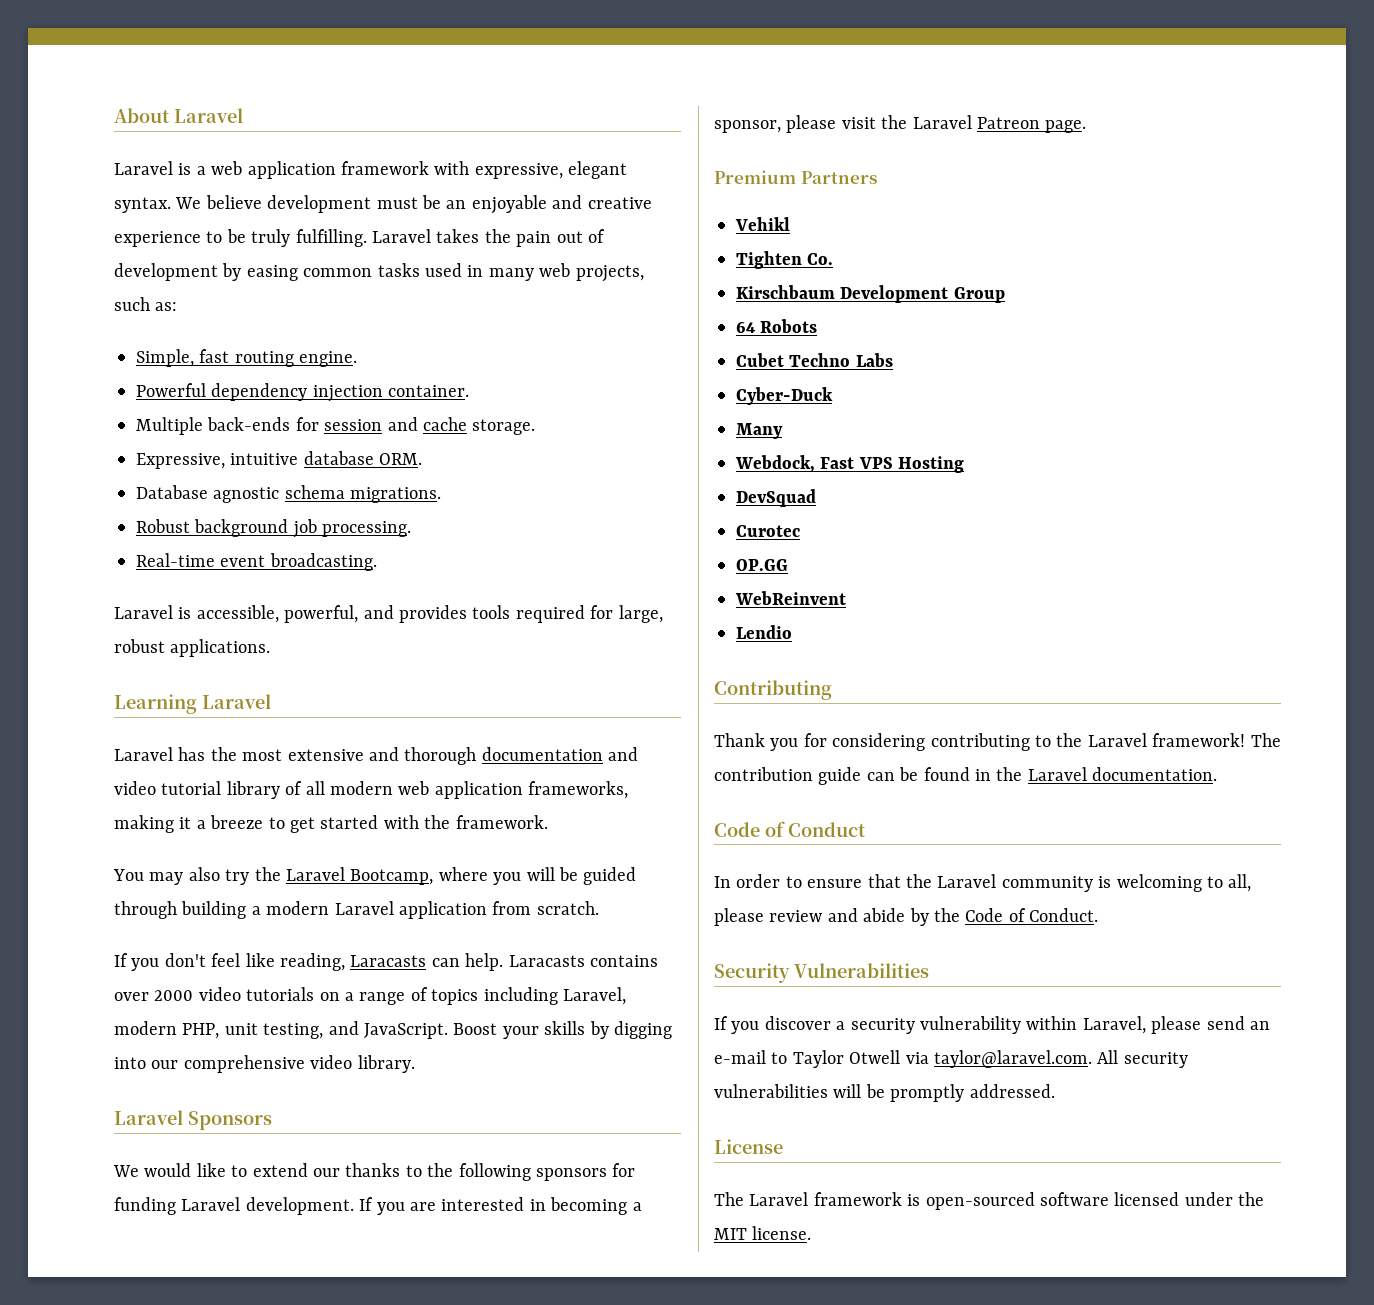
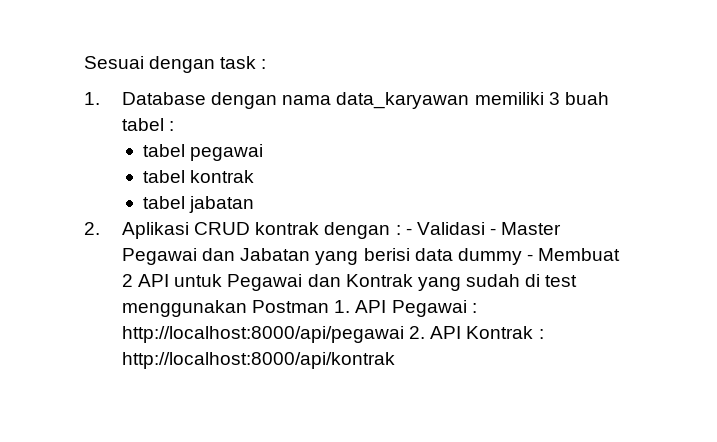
[114,108,243,123] [114,161,628,179] [114,195,652,214] [114,229,605,247] [114,263,644,282] [114,297,178,311] [136,349,358,367] [136,383,470,402] [136,417,536,435] [136,451,423,469] [136,485,442,503] [136,519,412,538] [136,553,377,571] [114,605,663,623] [114,639,271,657] [114,694,271,714] [114,747,639,765] [114,781,629,799] [114,815,548,833] [113,867,637,885] [114,901,599,919] [114,953,658,971] [114,987,626,1005] [114,1021,672,1039] [114,1055,415,1073] [114,1110,272,1130] [113,1163,636,1181] [114,1197,642,1215] [714,115,1087,133] [714,170,877,184] [735,217,790,231] [736,251,834,269] [736,285,1005,303] [736,319,818,333] [736,353,893,367] [736,387,833,405] [736,423,783,439] [735,455,965,473] [736,489,816,507] [736,525,800,537] [736,559,788,571] [735,591,846,605] [736,625,792,639] [714,680,832,700] [714,733,1281,751] [714,767,1218,785] [714,821,865,837] [714,874,1252,892] [714,908,1099,926] [714,963,929,983] [714,1016,1270,1034] [714,1050,1188,1068] [714,1084,1055,1102] [714,1139,783,1154] [714,1192,1265,1210] [714,1226,812,1240] About Laravel // Laravel is a web application framework with expressive, elegant syntax. We believe development must be an enjoyable and creative experience to be truly fulfilling. Laravel takes the pain out of development by easing common tasks used in many web projects, such as: // Simple, fast routing engine. // Powerful dependency injection container. // Multiple back-ends for session and cache storage. // Expressive, intuitive database ORM. // Database agnostic schema migrations. // Robust background job processing. // Real-time event broadcasting. // Laravel is accessible, powerful, and provides tools required for large, robust applications. // Learning Laravel // Laravel has the most extensive and thorough documentation and video tutorial library of all modern web application frameworks, making it a breeze to get started with the framework. // You may also try the Laravel Bootcamp, where you will be guided through building a modern Laravel application from scratch. // If you don't feel like reading, Laracasts can help. Laracasts contains over 2000 video tutorials on a range of topics including Laravel, modern PHP, unit testing, and JavaScript. Boost your skills by digging into our comprehensive video library. // Laravel Sponsors // We would like to extend our thanks to the following sponsors for funding Laravel development. If you are interested in becoming a sponsor, please visit the Laravel Patreon page. // Premium Partners // Vehikl // Tighten Co. // Kirschbaum Development Group // 64 Robots // Cubet Techno Labs // Cyber-Duck // Many // Webdock, Fast VPS Hosting // DevSquad // Curotec // OP.GG // WebReinvent // Lendio // Contributing // Thank you for considering contributing to the Laravel framework! The contribution guide can be found in the Laravel documentation. // Code of Conduct // In order to ensure that the Laravel community is welcoming to all, please review and abide by the Code of Conduct. // Security Vulnerabilities // If you discover a security vulnerability within Laravel, please send an e-mail to Taylor Otwell via taylor@laravel.com. All security vulnerabilities will be promptly addressed. // License // The Laravel framework is open-sourced software licensed under the MIT license. -> [84,56,267,73] [84,92,609,109] [121,118,175,131] [142,144,264,161] [142,170,255,183] [142,196,255,213] [84,222,562,239] [121,248,621,265] [121,274,578,291] [121,300,477,317] [121,326,544,343] [121,352,395,369] Sesuai dengan task : // 1. Database dengan nama data_karyawan memiliki 3 buah tabel : // tabel pegawai // tabel kontrak // tabel jabatan // 2. Aplikasi CRUD kontrak dengan : - Validasi - Master Pegawai dan Jabatan yang berisi data dummy - Membuat 2 API untuk Pegawai dan Kontrak yang sudah di test menggunakan Postman 1. API Pegawai : http://localhost:8000/api/pegawai 2. API Kontrak : http://localhost:8000/api/kontrak

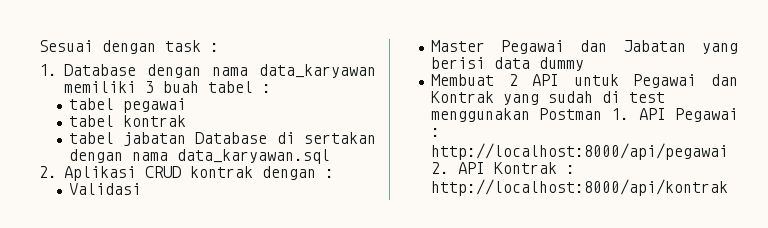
(255, 204) none -> [195,132,376,144] [68,149,330,164] Database di sertakan dengan nama data_karyawan.sql
[405,228,412,235] - -> (334, 173) //
[489,228,496,235] - -> (141, 189) //
[526,254,533,261] - -> (584, 64) //

